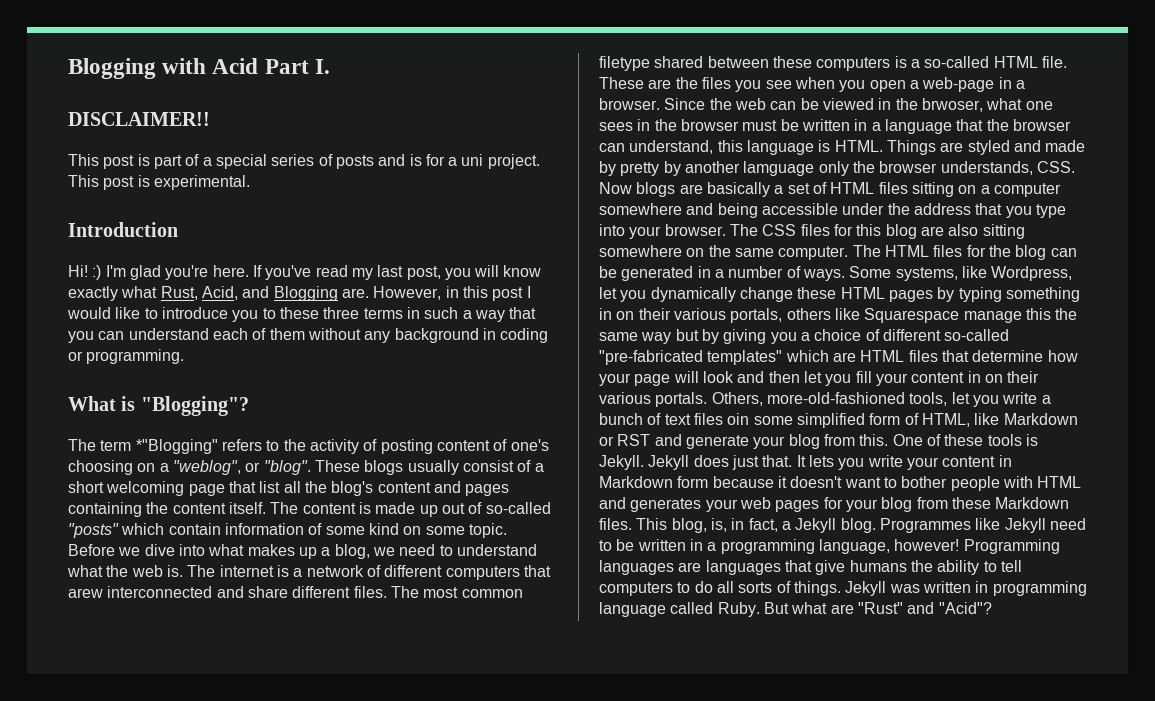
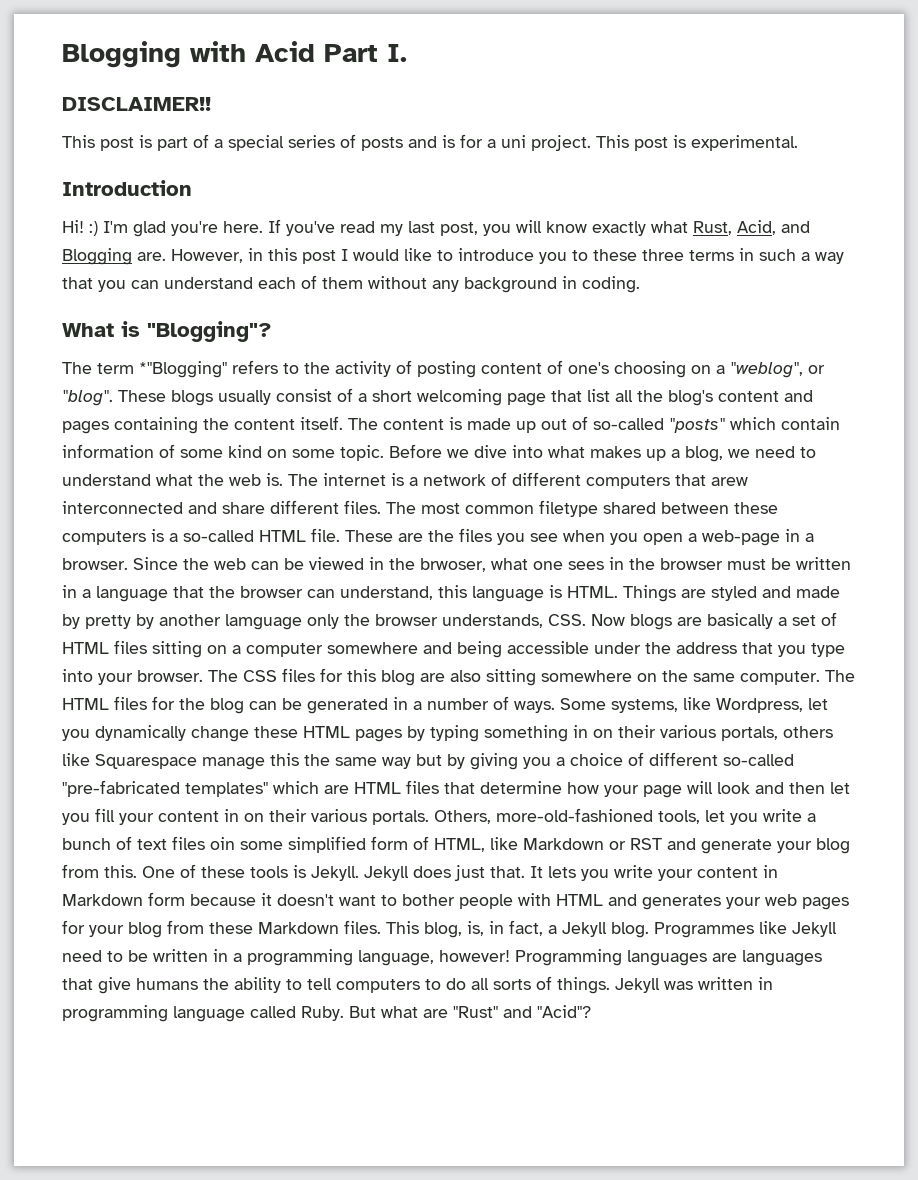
[500,328,549,343] [68,349,185,364] coding or programming. -> [582,276,640,293] coding.

